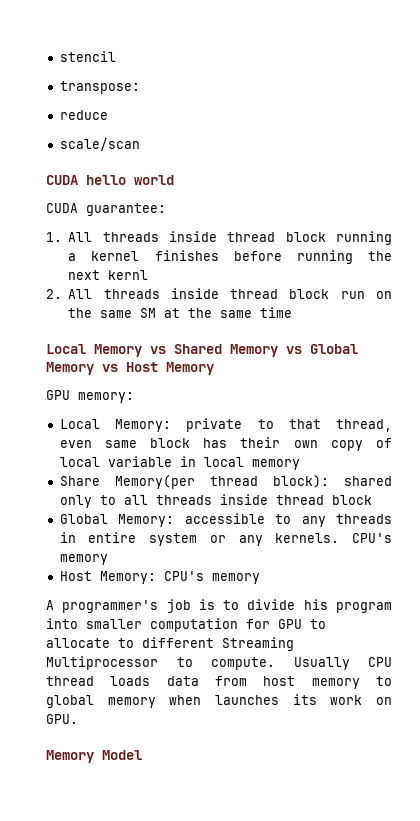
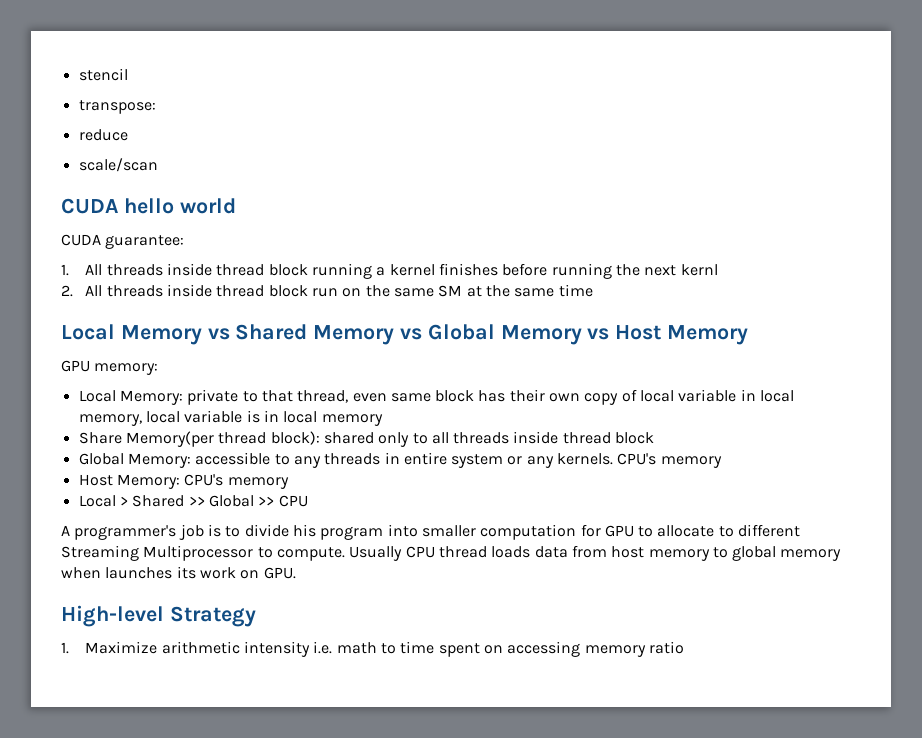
(244, 462) none -> [78,410,318,426] memory, local variable is in local
(260, 578) none -> [78,495,308,507] // Local > Shared >> Global >> CPU
[46,750,142,763] Memory Model -> [61,605,256,627] [61,641,684,657] High-level Strategy // 1. Maximize arithmetic intensity i.e. math to time spent on accessing memory ratio

